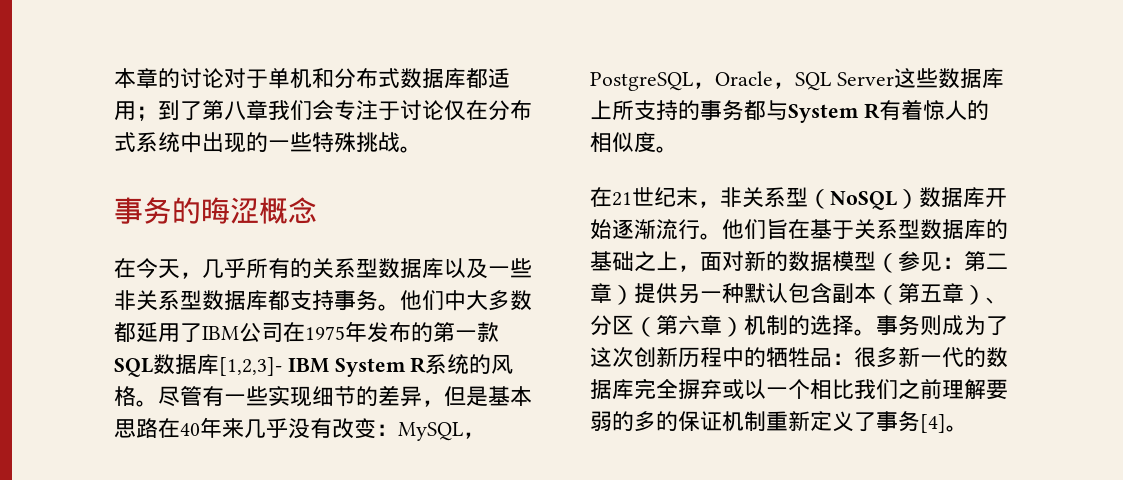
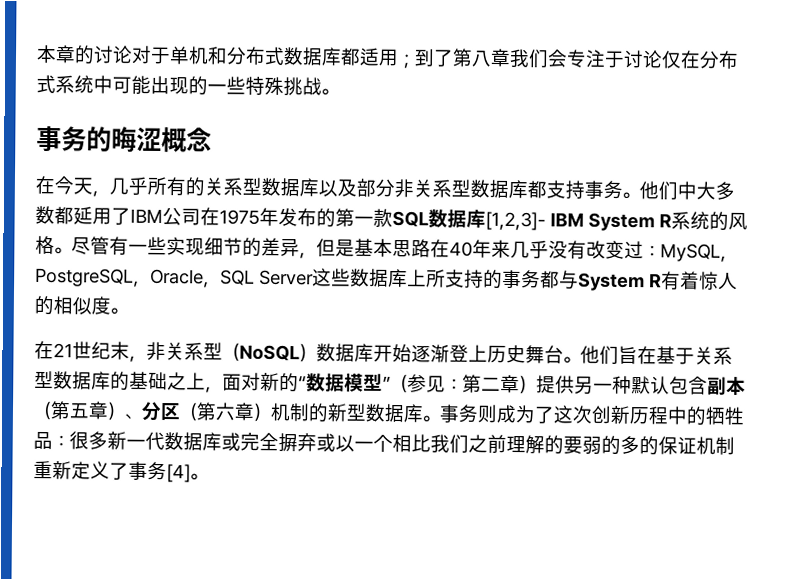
(202, 142) none -> [112,75,151,95] 可能
[488,258,532,278] 一些 -> [356,178,395,197] 部分
(376, 428) none -> [624,240,644,260] 过
[656,219,700,240] 流行 -> [449,344,564,364] 登上历史舞台
(788, 261) none -> [298,375,307,390] “
(876, 261) none -> [382,375,391,390] ”
[810,315,854,335] 选择 -> [327,403,424,423] 新型数据库
[964,347,1008,368] [590,379,634,399] 的数据库 -> [164,432,241,451] 数据库或
(986, 389) none -> [544,435,564,455] 的

